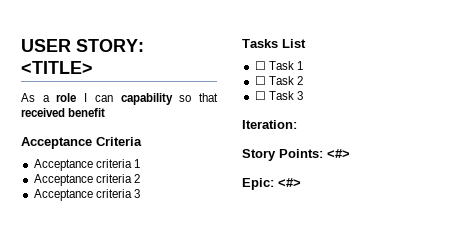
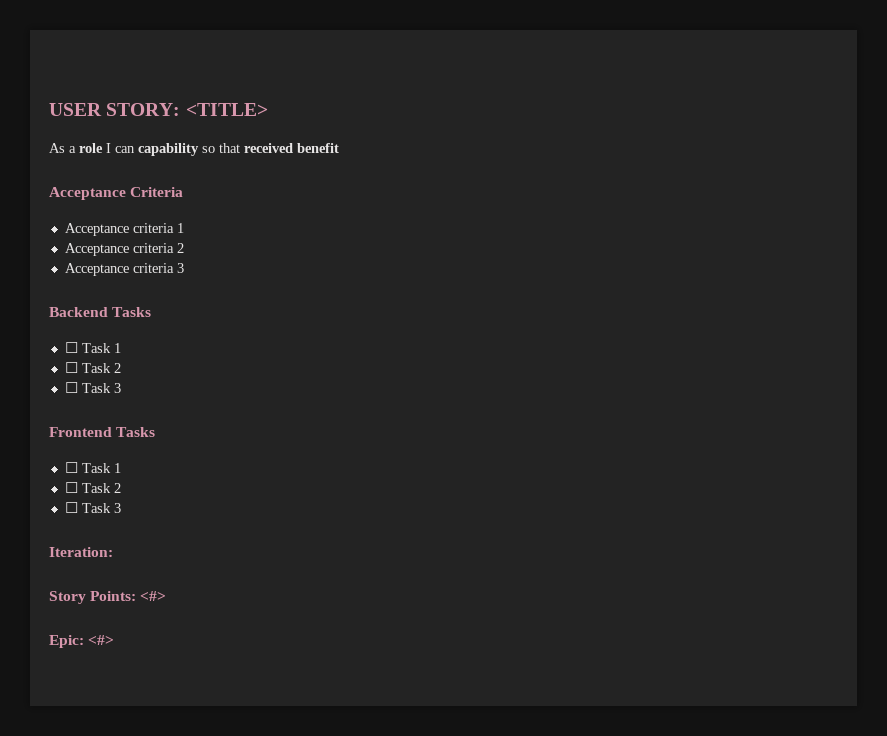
[242,39,306,48] Tasks List -> [49,307,152,317] [64,342,121,353] [64,362,121,373] [64,382,121,393] [49,427,156,437] Backend Tasks // ☐ Task 1 // ☐ Task 2 // ☐ Task 3 // Frontend Tasks

